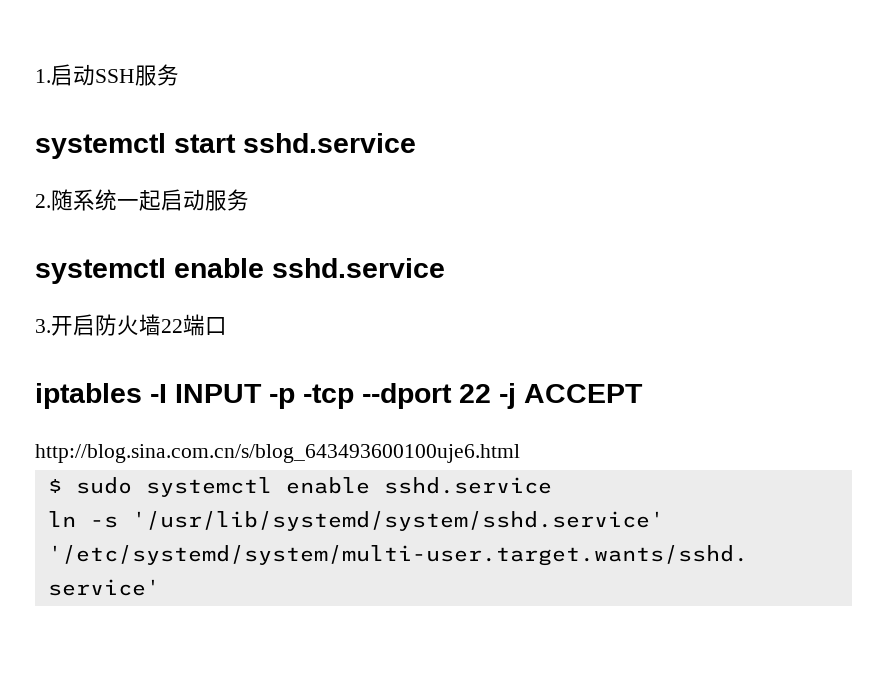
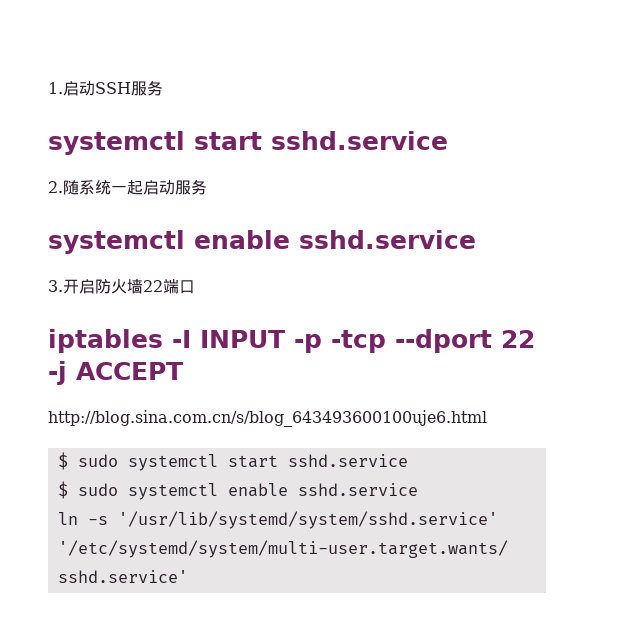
(520, 453) none -> [57,452,408,471] // $ sudo systemctl start sshd.service

